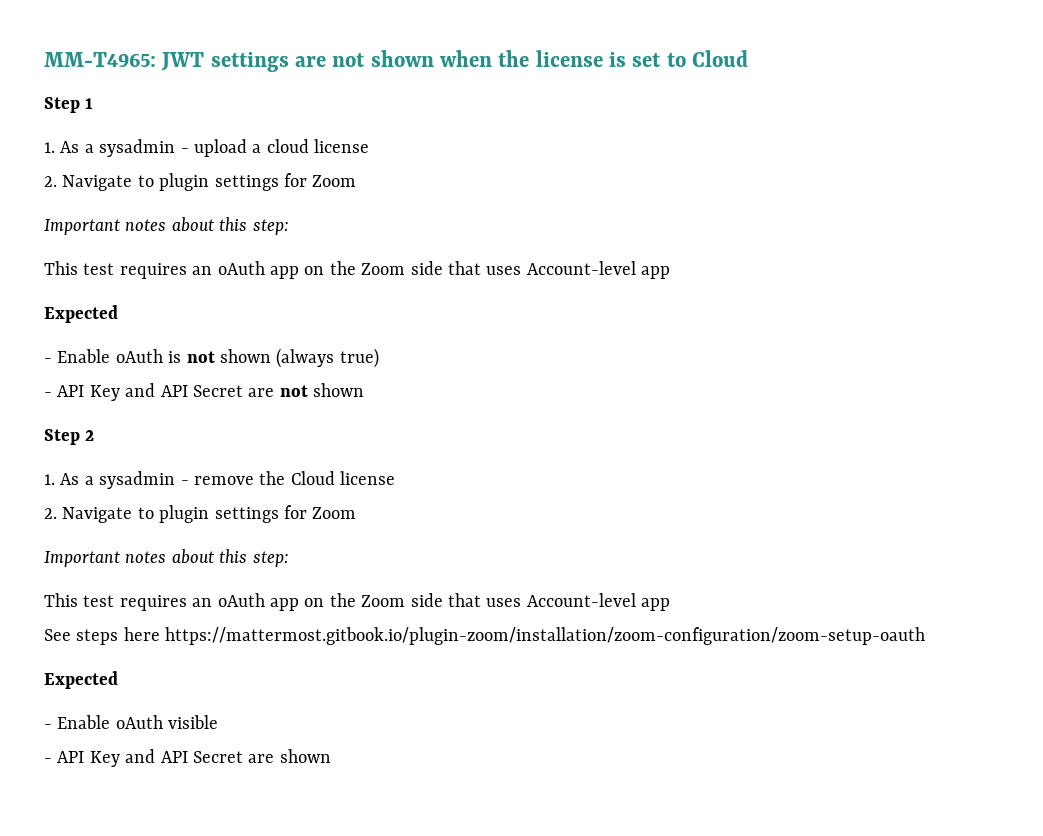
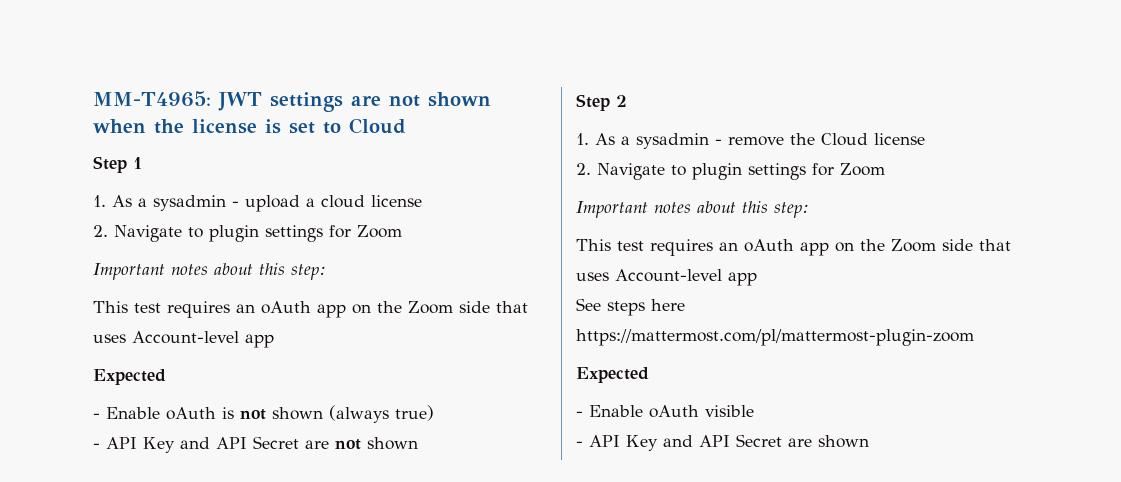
[165,627,926,645] https://mattermost.gitbook.io/plugin-zoom/installation/zoom-configuration/zoom-setup-oauth -> [576,329,974,346] https://mattermost.com/pl/mattermost-plugin-zoom

